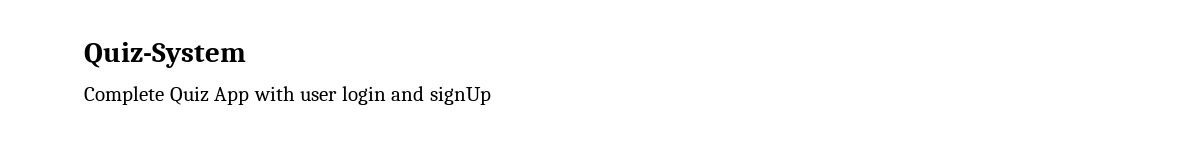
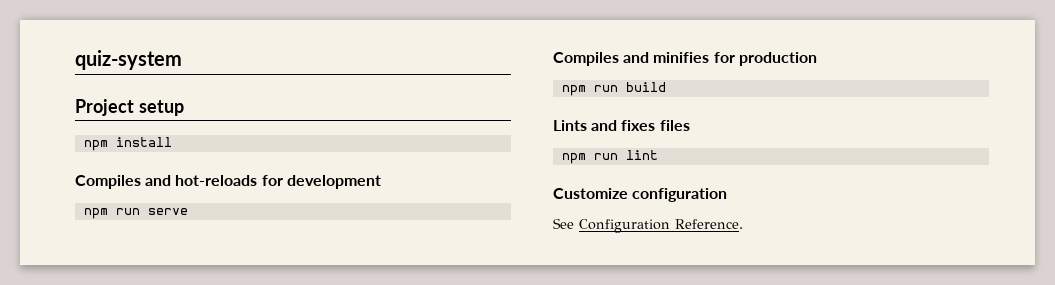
[84,42,246,68] [84,86,491,105] Quiz-System // Complete Quiz App with user login and signUp -> [75,50,182,70] [75,99,184,116] [83,137,172,151] [75,175,381,189] [83,208,188,219] [553,52,817,66] [561,82,666,96] [553,120,690,131] [561,150,658,164] [553,188,728,202] [553,218,743,233] quiz-system // Project setup // npm install // Compiles and hot-reloads for development // npm run serve // Compiles and minifies for production // npm run build // Lints and fixes files // npm run lint // Customize configuration // See Configuration Reference.

